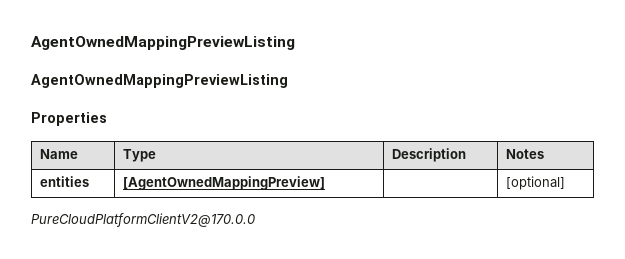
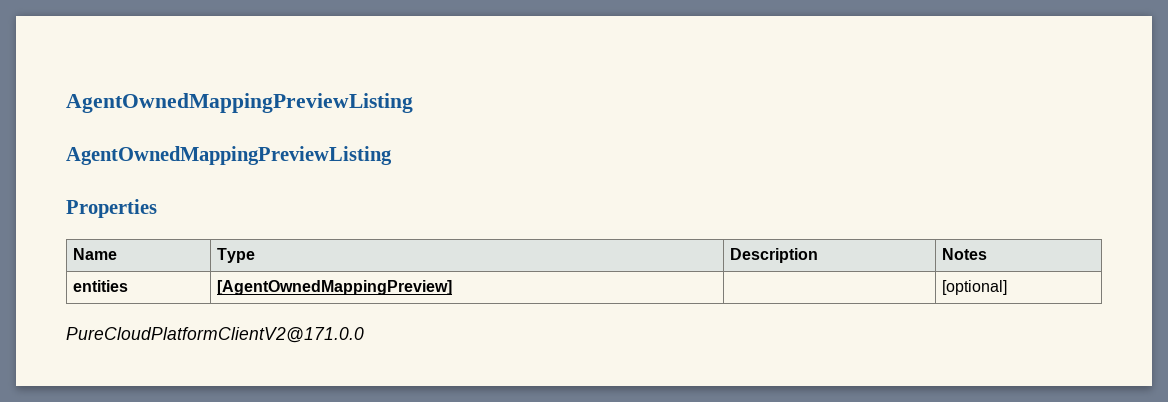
[31,213,256,227] PureCloudPlatformClientV2@170.0.0 -> [66,327,364,343] PureCloudPlatformClientV2@171.0.0

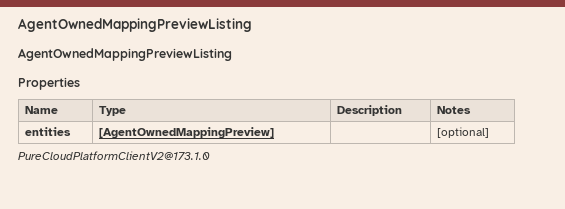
[66,327,364,343] PureCloudPlatformClientV2@171.0.0 -> [18,151,210,160] PureCloudPlatformClientV2@173.1.0

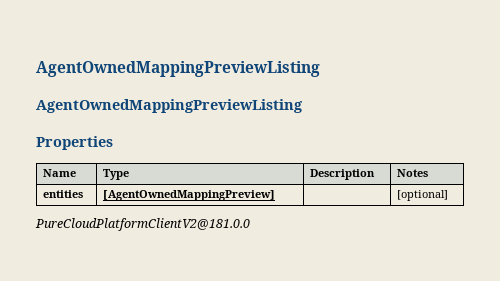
[18,151,210,160] PureCloudPlatformClientV2@173.1.0 -> [35,218,250,231] PureCloudPlatformClientV2@181.0.0

